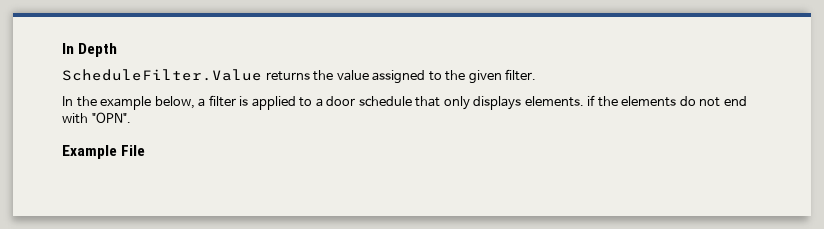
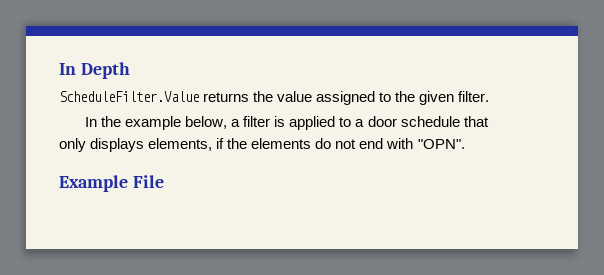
[524,96,584,107] elements. -> [148,138,213,151] elements,

